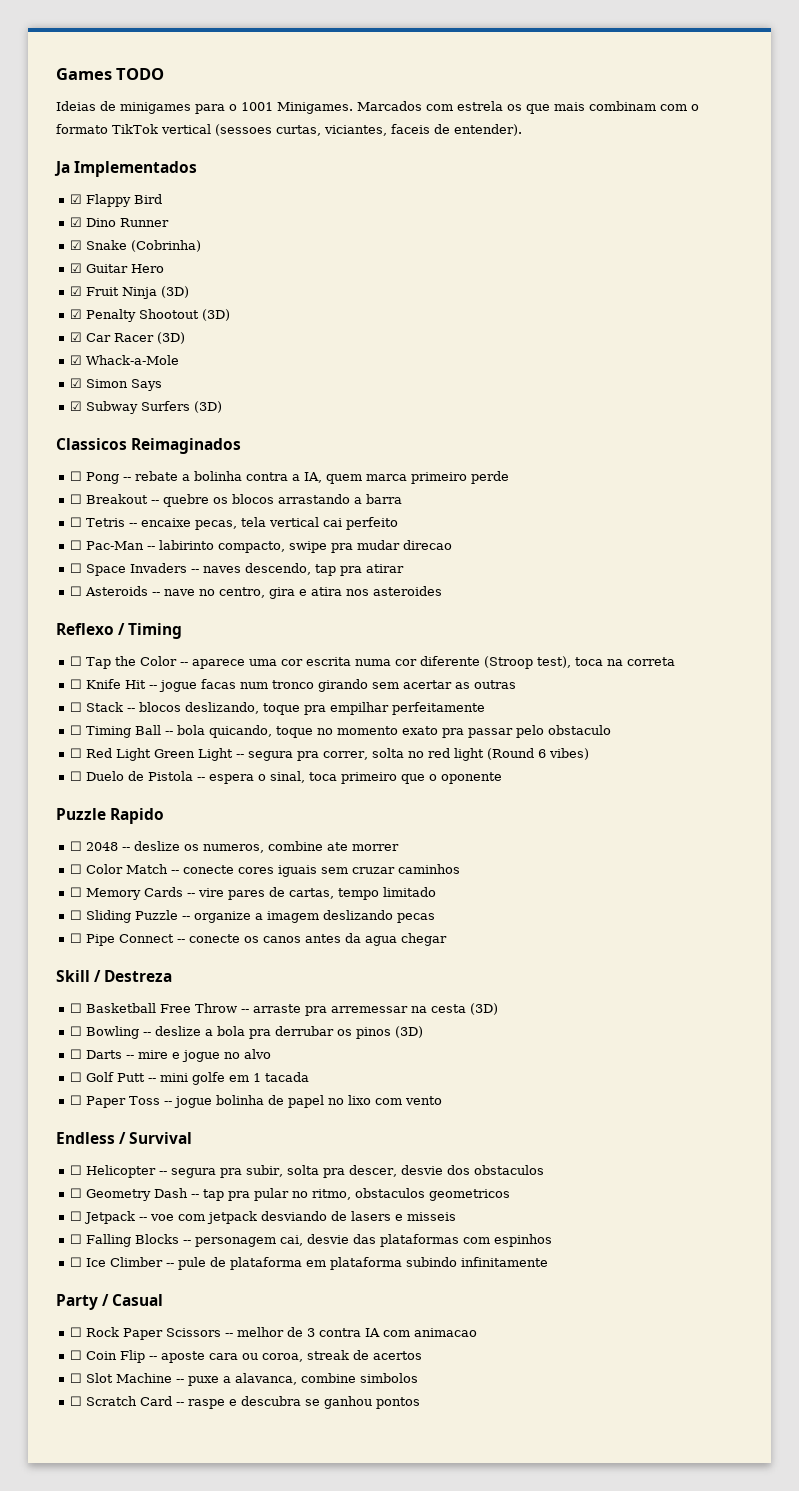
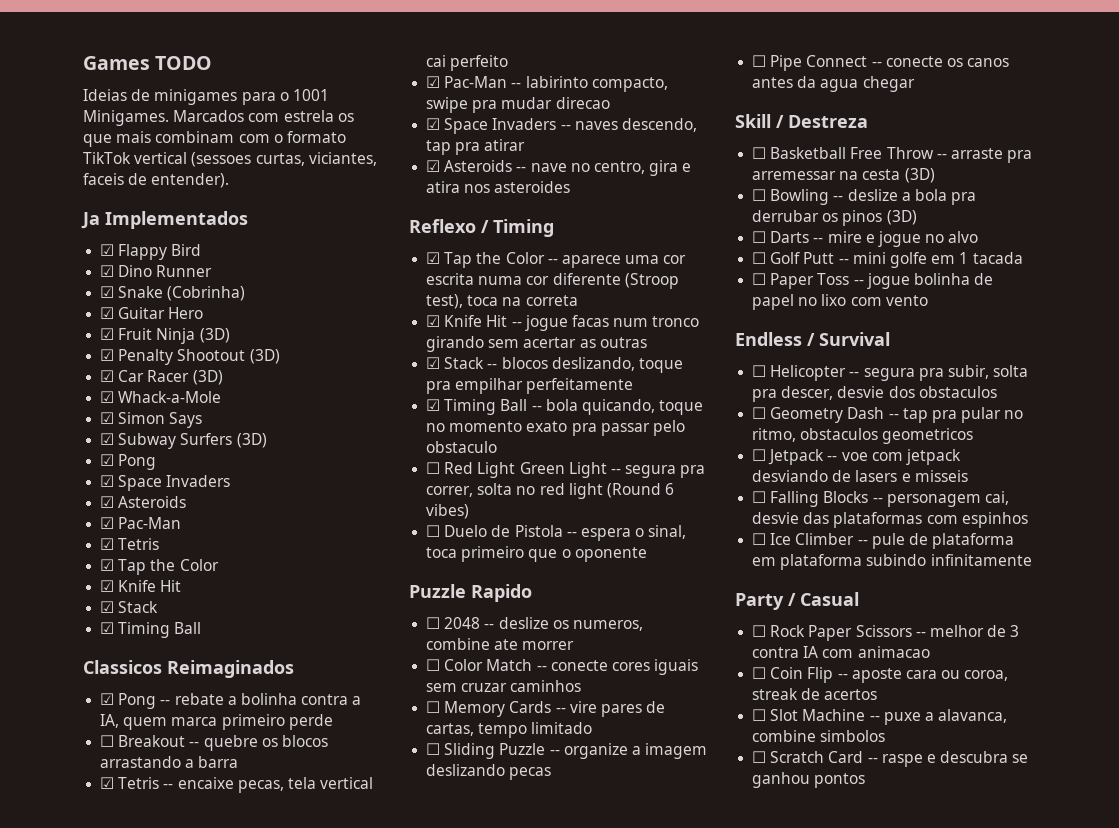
(223, 407) none -> [100,454,157,470] [100,475,231,491] [100,496,187,508] [100,517,182,529] [100,538,160,550] [100,559,219,575] [100,580,182,592] [100,601,159,613] [100,622,202,638] // ☑ Pong // ☑ Space Invaders // ☑ Asteroids // ☑ Pac-Man // ☑ Tetris // ☑ Tap the Color // ☑ Knife Hit // ☑ Stack // ☑ Timing Ball
[70,471,83,481] ☐ -> [100,693,115,705] ☑
[70,517,83,527] ☐ -> [100,777,115,789] ☑
[70,540,83,550] ☐ -> [426,76,441,88] ☑
[70,563,83,573] ☐ -> [426,118,441,130] ☑
[70,586,83,596] ☐ -> [426,160,441,172] ☑
[70,656,83,666] ☐ -> [426,252,441,264] ☑
[70,679,83,689] ☐ -> [426,315,441,327] ☑
[70,702,83,712] ☐ -> [426,357,441,369] ☑
[70,725,83,735] ☐ -> [426,399,441,411] ☑

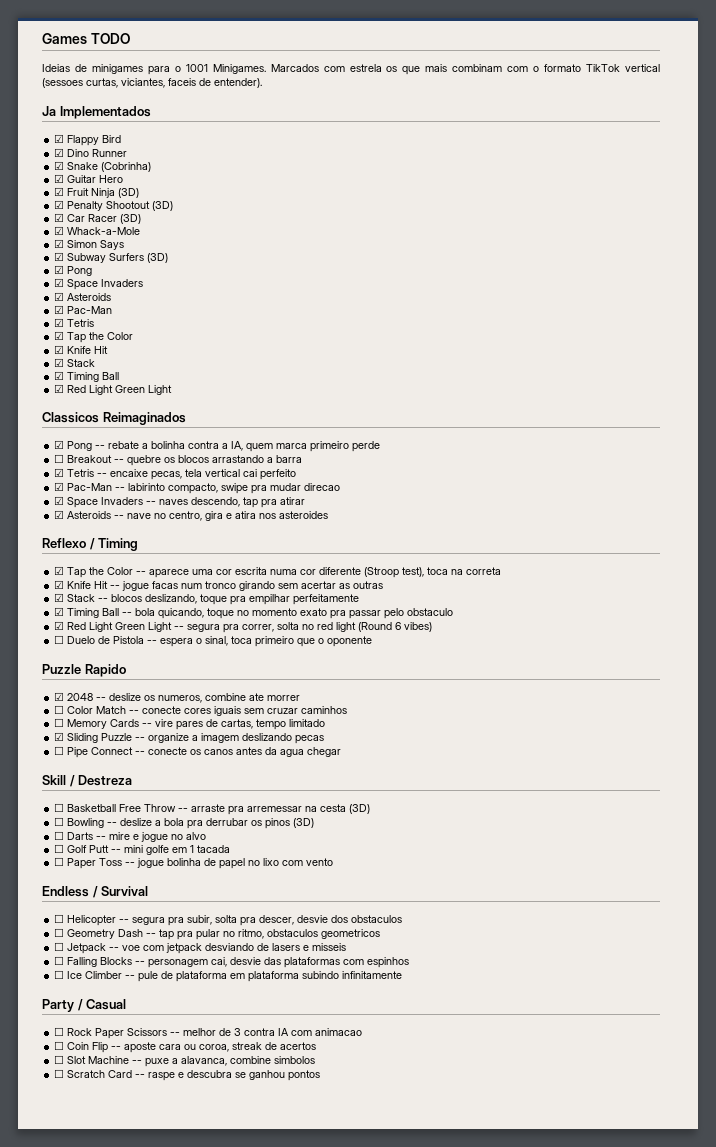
(202, 628) none -> [54,384,173,395] // ☑ Red Light Green Light
[426,462,441,474] ☐ -> [54,621,65,630] ☑
[426,617,441,629] ☐ -> [54,692,65,701] ☑
[426,743,441,755] ☐ -> [54,732,65,741] ☑

